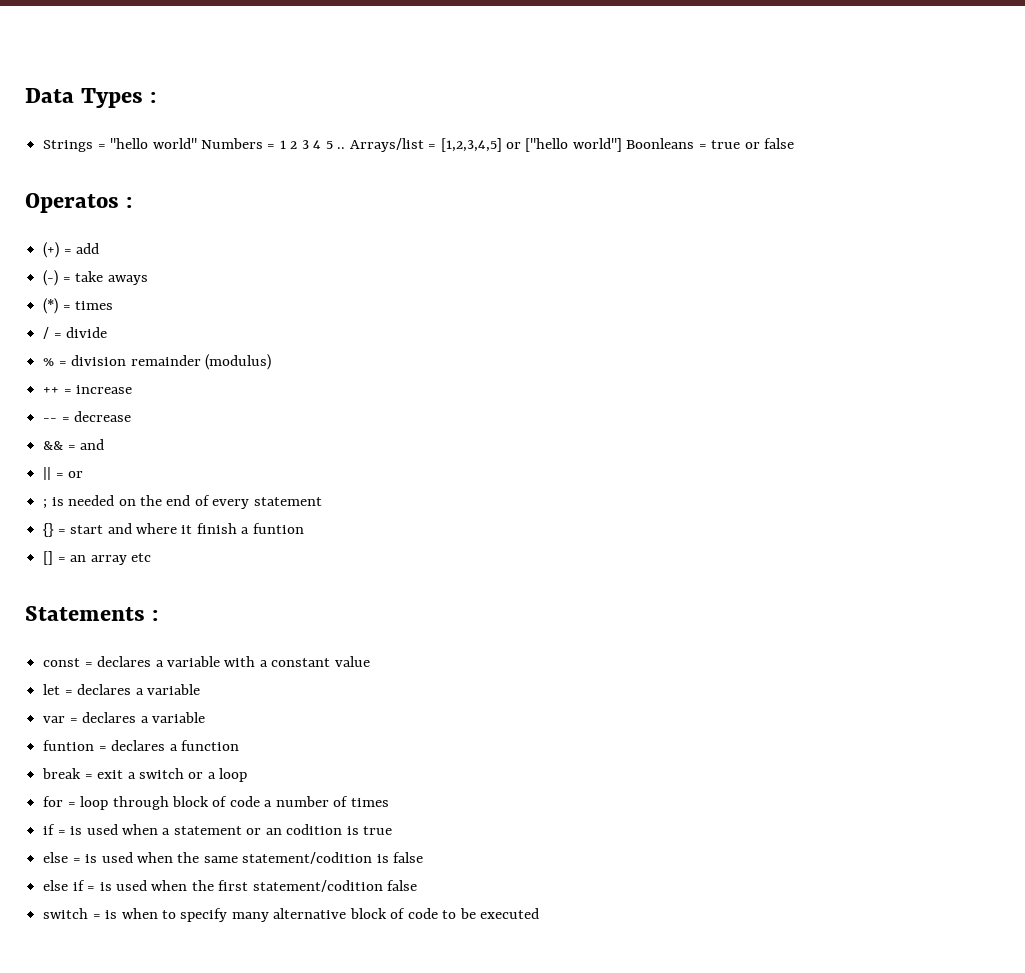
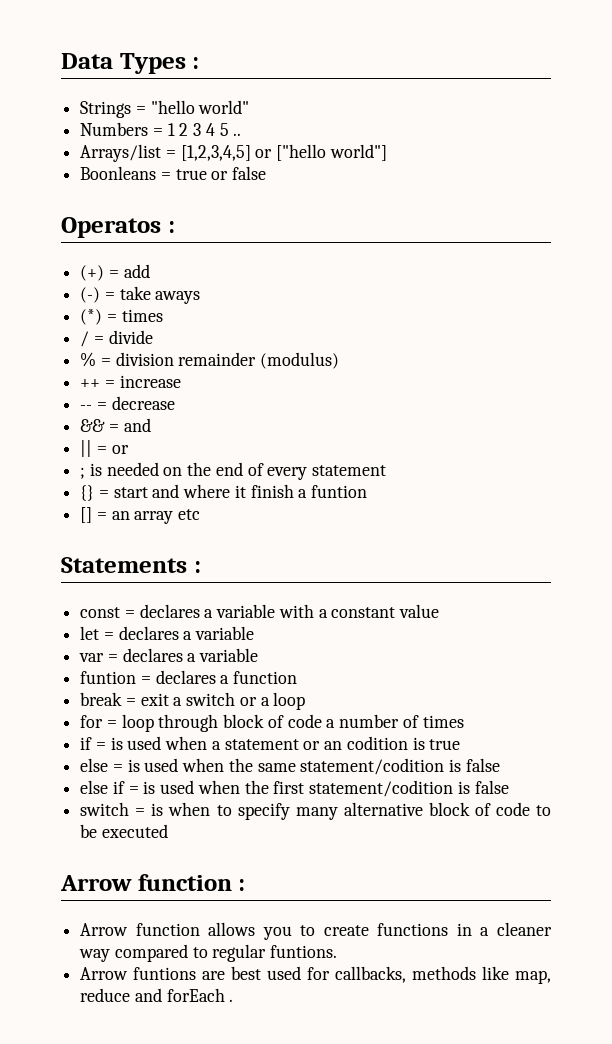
(197, 143) none -> (250, 107) //
(346, 148) none -> (242, 134) //
(622, 145) none -> (387, 152) //
(383, 886) none -> [457,781,470,794] is
(540, 913) none -> [60,874,246,891] [80,922,552,940] [79,944,338,962] [80,966,551,984] [80,988,234,1002] // Arrow function : // Arrow function allows you to create functions in a cleaner way compared to regular funtions. // Arrow funtions are best used for callbacks, methods like map, reduce and forEach .

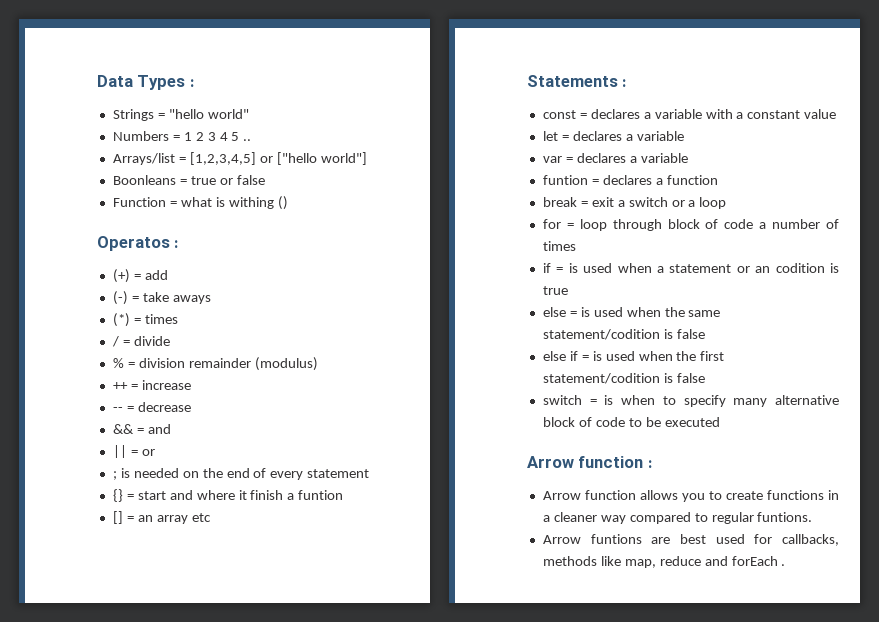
(267, 173) none -> [112,196,288,210] // Function = what is withing ()

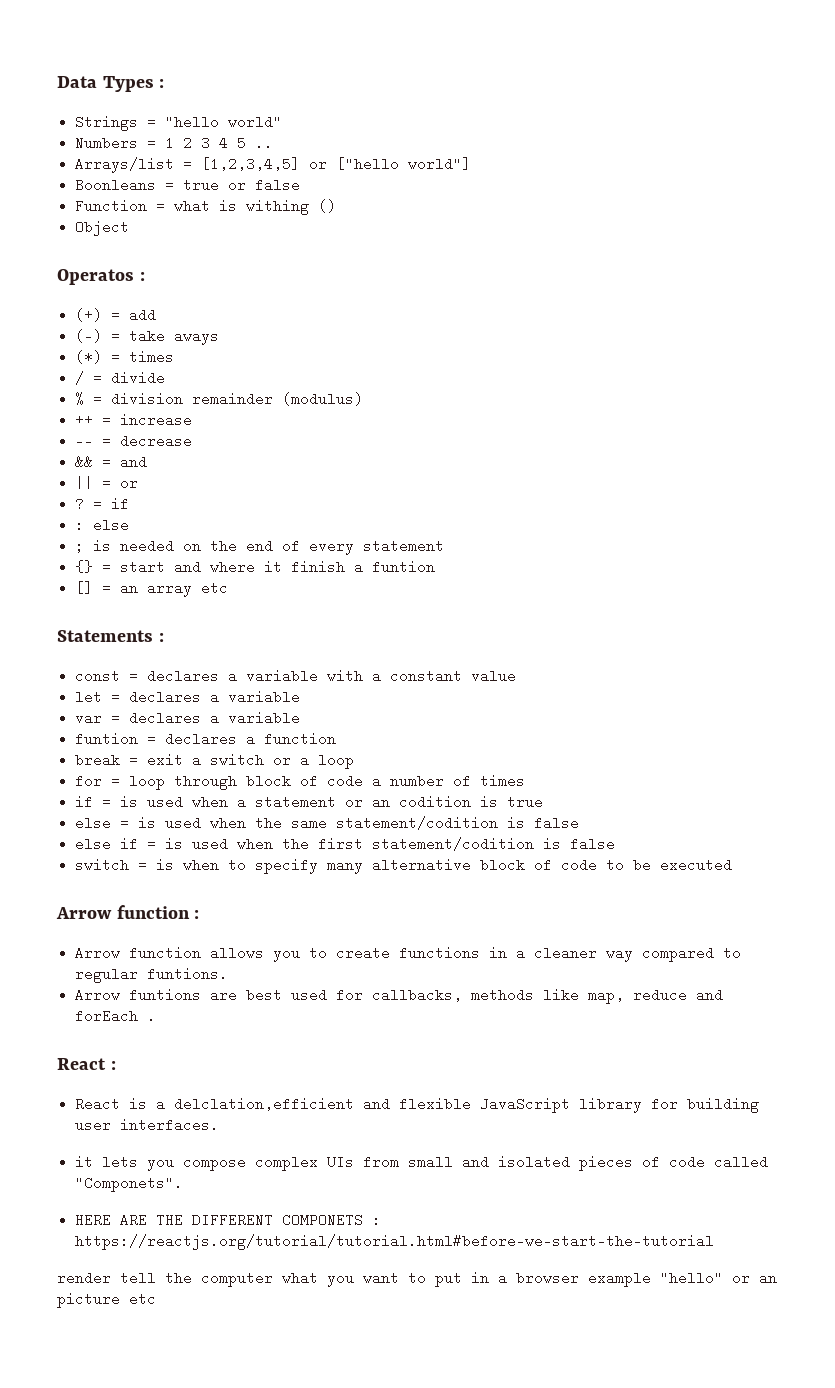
(288, 203) none -> [75,220,130,236] // Object
(155, 452) none -> [75,497,130,511] [75,518,130,532] // ? = if // : else
(786, 565) none -> [57,1058,116,1070] [75,1097,760,1113] [75,1118,220,1132] [75,1155,769,1171] [75,1176,184,1192] [75,1213,382,1227] [75,1234,715,1250] [57,1271,777,1287] [57,1292,156,1308] // React : // React is a delclation,efficient and flexible JavaScript library for building user interfaces. // it lets you compose complex UIs from small and isolated pieces of code called "Componets". // HERE ARE THE DIFFERENT COMPONETS : https://reactjs.org/tutorial/tutorial.html#before-we-start-the-tutorial // render tell the computer what you want to put in a browser example "hello" or an picture etc

